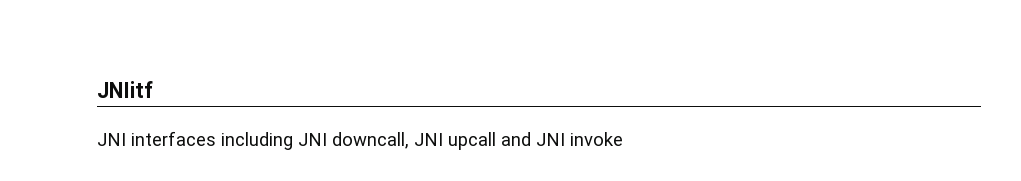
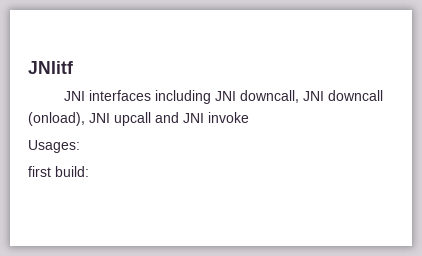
(443, 139) none -> [327,90,383,101] [28,112,110,126] downcall (onload), JNI
(623, 139) none -> [28,140,80,153] [28,166,89,177] // Usages: // first build:

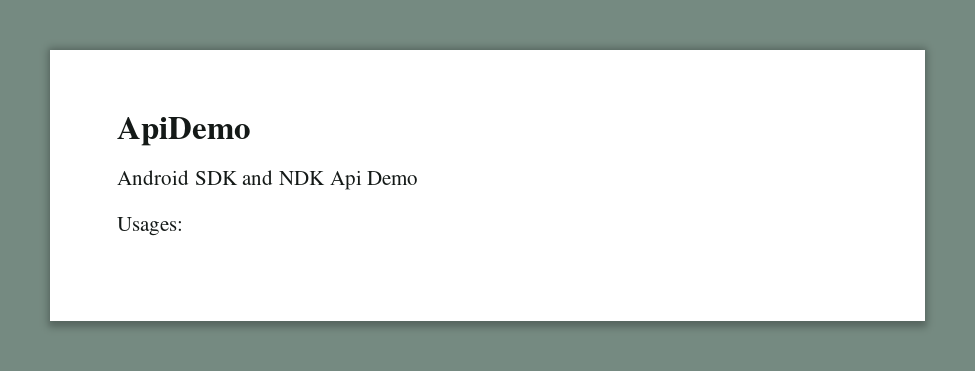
[28,61,73,74] [63,90,383,104] [28,112,249,126] JNIitf // JNI interfaces including JNI downcall, JNI downcall (onload), JNI upcall and JNI invoke -> [117,117,251,146] [117,170,419,190] ApiDemo // Android SDK and NDK Api Demo
[28,166,89,177] // first build: -> (183, 226) none

